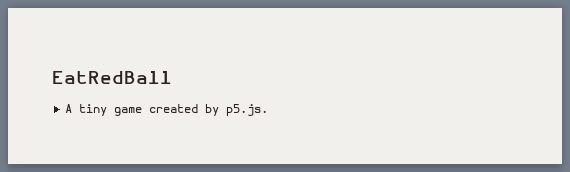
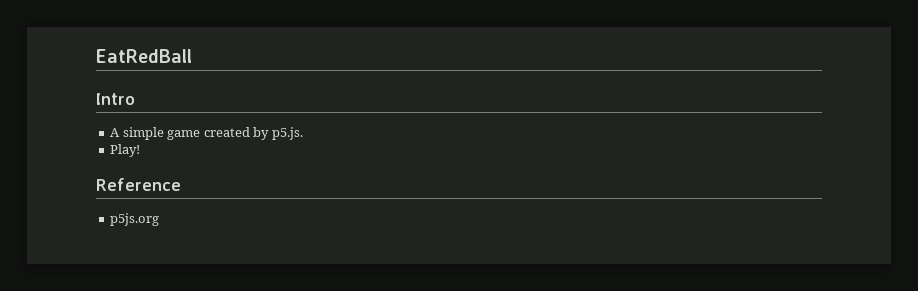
(172, 77) none -> [96,93,135,105] // Intro
[79,104,108,116] tiny -> [122,127,164,140] simple
(269, 110) none -> [110,144,141,157] [96,178,181,191] [110,213,160,226] // Play! // Reference // p5js.org

